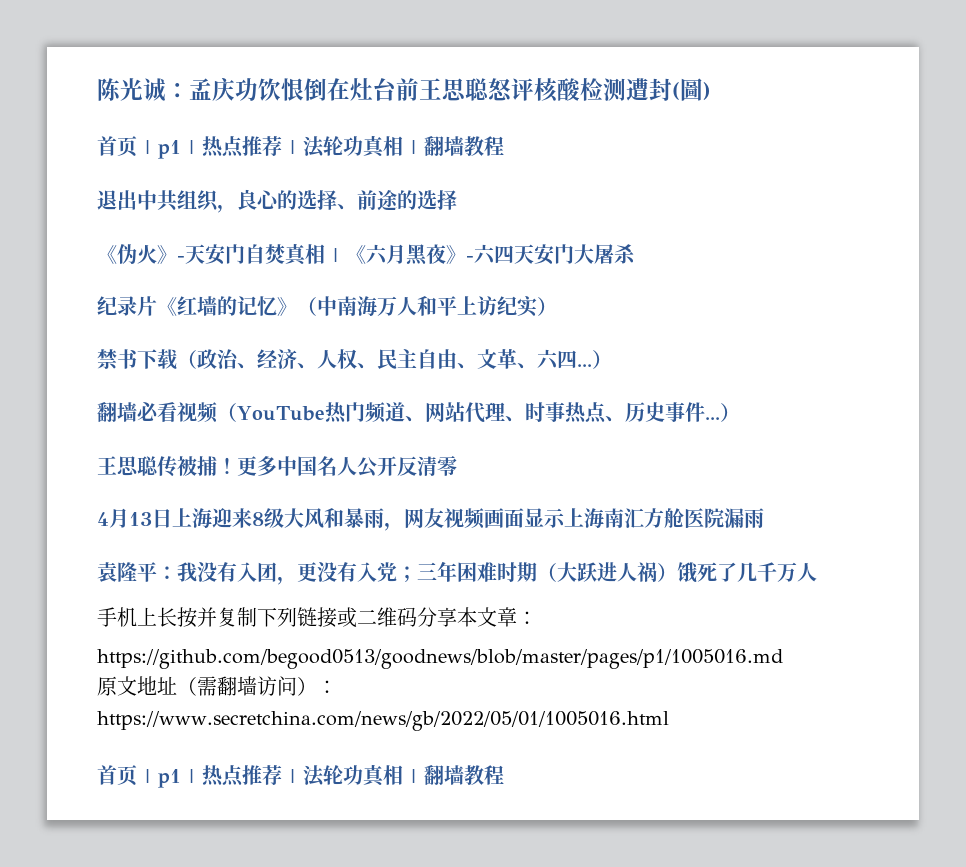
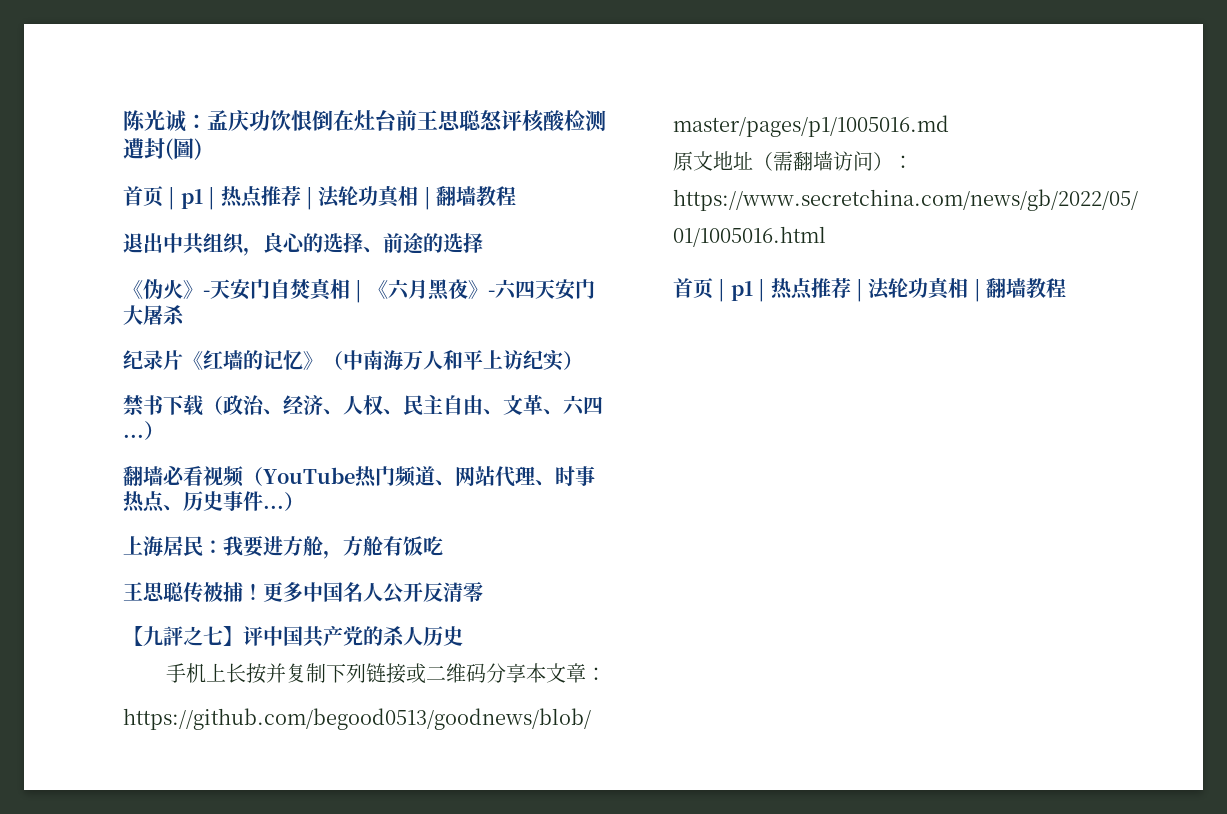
(740, 412) none -> [123,536,443,559] // 上海居民：我要进方舱，方舱有饭吃
[97,508,764,531] [97,561,817,585] 4月13日上海迎来8级大风和暴雨，网友视频画面显示上海南汇方舱医院漏雨 // 袁隆平：我没有入团，更没有入党；三年困难时期（大跃进人祸）饿死了几千万人 -> [123,626,463,647] 【九評之七】评中国共产党的杀人历史

